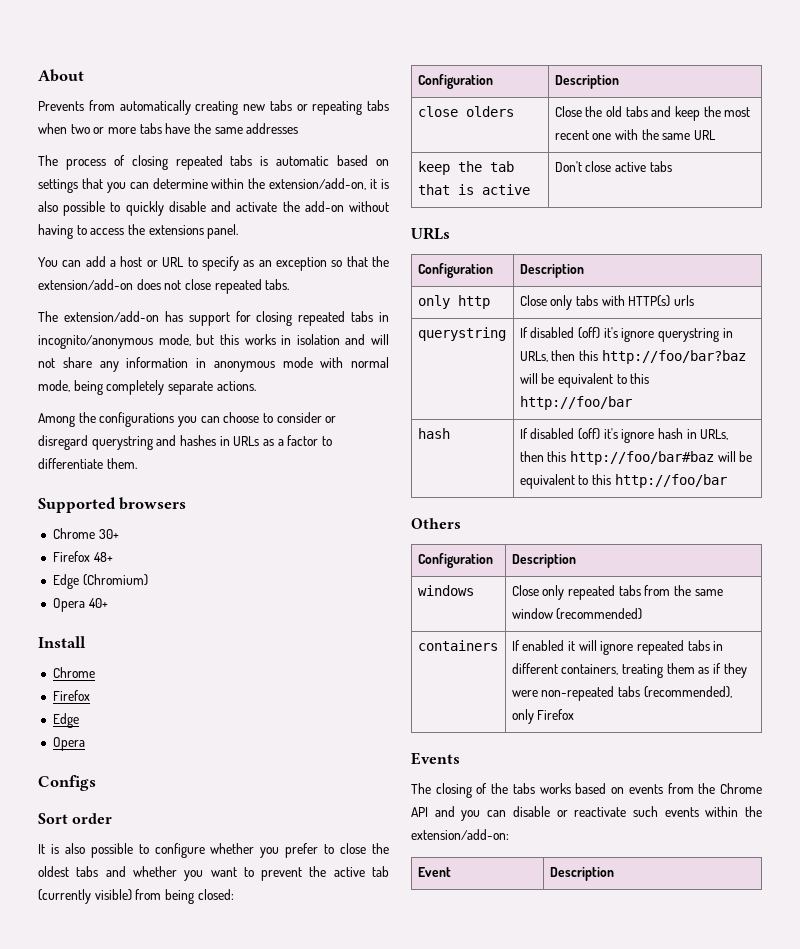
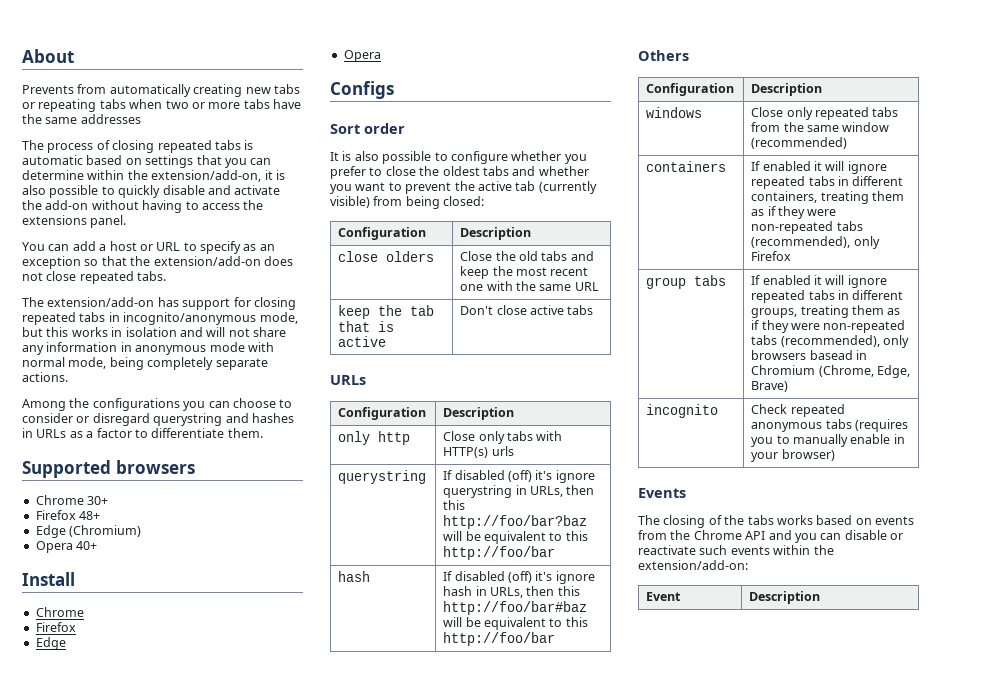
(575, 714) none -> [646,275,727,289] [751,275,887,288] [751,290,904,303] [751,305,901,318] [751,320,906,333] [751,335,910,348] [751,350,868,360] [751,365,911,378] [751,381,789,392] [646,404,719,418] [751,404,845,417] [751,419,909,432] [751,434,905,447] [751,449,835,462] // group tabs | If enabled it will ignore repeated tabs in different groups, treating them as if they were non-repeated tabs (recommended), only browsers basead in Chromium (Chrome, Edge, Brave) // incognito | Check repeated anonymous tabs (requires you to manually enable in your browser)

